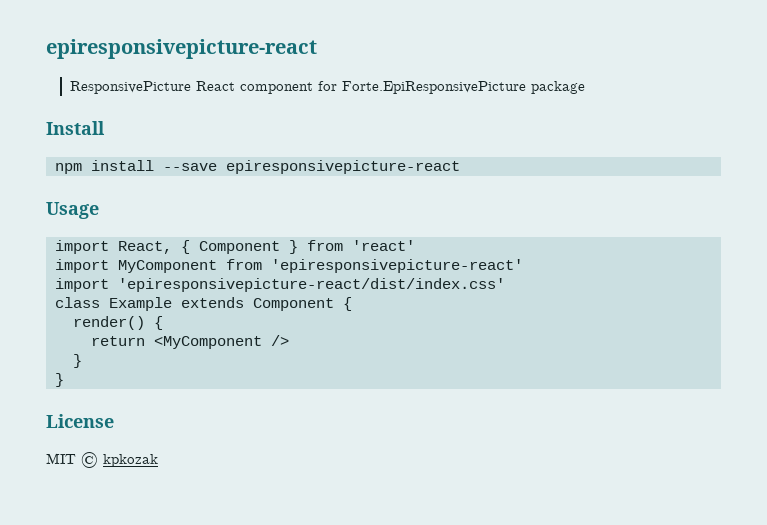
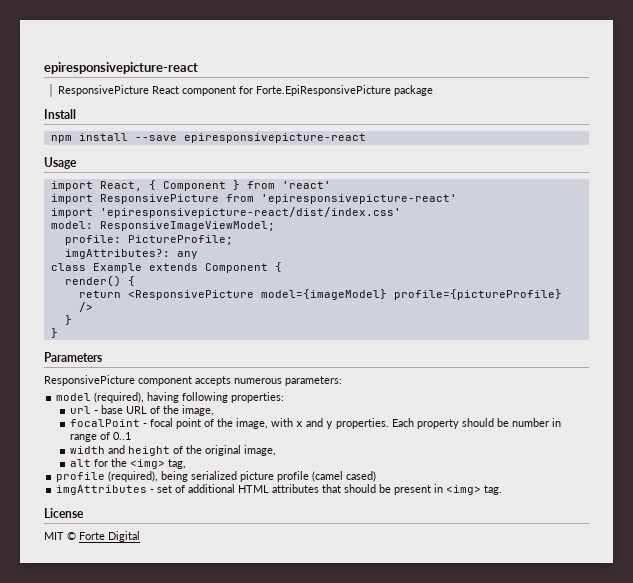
[118,260,217,273] MyComponent -> [99,194,219,204] ResponsivePicture
(505, 285) none -> [50,221,275,231] [64,235,233,245] [64,249,198,259] // model: ResponsiveImageViewModel; // profile: PictureProfile; // imgAttributes?: any
[154,336,262,349] <MyComponent -> [127,289,562,300] <ResponsivePicture model={imageModel} profile={pictureProfile}
(64, 380) none -> [44,352,102,362] [44,375,342,386] [56,392,285,403] [69,405,214,416] [69,418,561,429] [69,432,131,442] [69,445,276,456] [69,458,186,469] [56,471,377,482] [56,484,503,495] // Parameters // ResponsivePicture component accepts numerous parameters: // model (required), having following properties: // url - base URL of the image, // focalPoint - focal point of the image, with x and y properties. Each property should be number in range of 0..1 // width and height of the original image, // alt for the <img> tag, // profile (required), being serialized picture profile (camel cased) // imgAttributes - set of additional HTML attributes that should be present in <img> tag.
[103,454,158,467] kpkozak -> [79,531,140,542] Forte Digital

